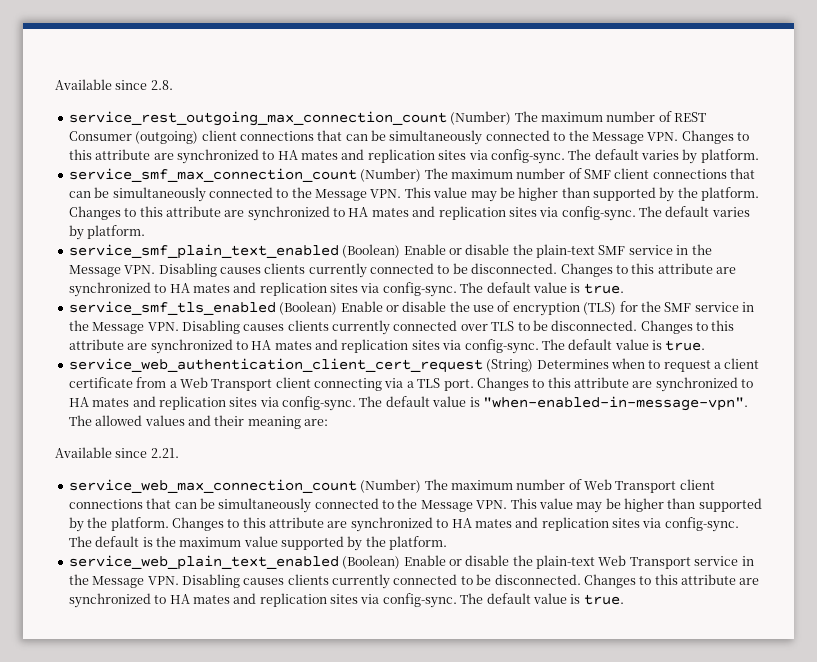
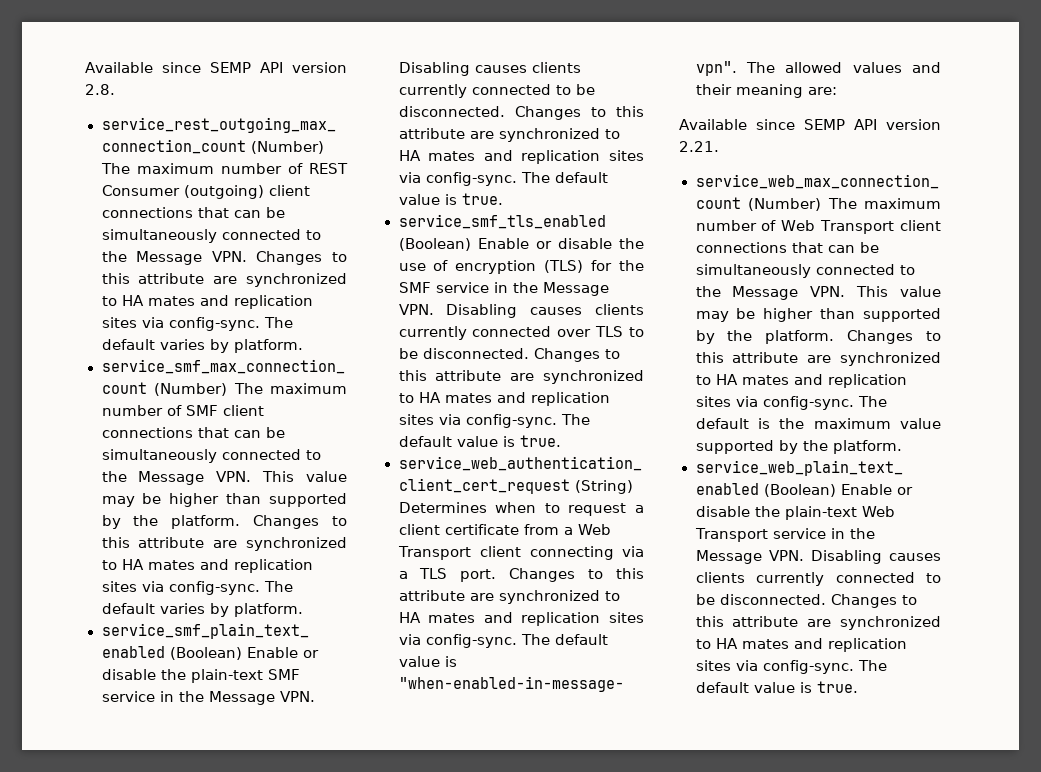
[55,79,148,90] Available since -> [85,62,347,73] Available since SEMP API version
(148, 453) none -> [803,119,941,130] SEMP API version

